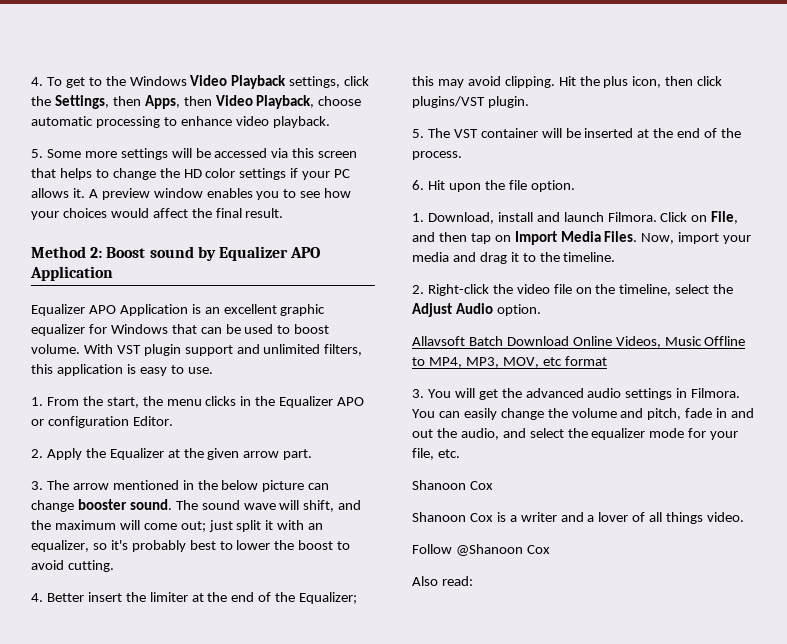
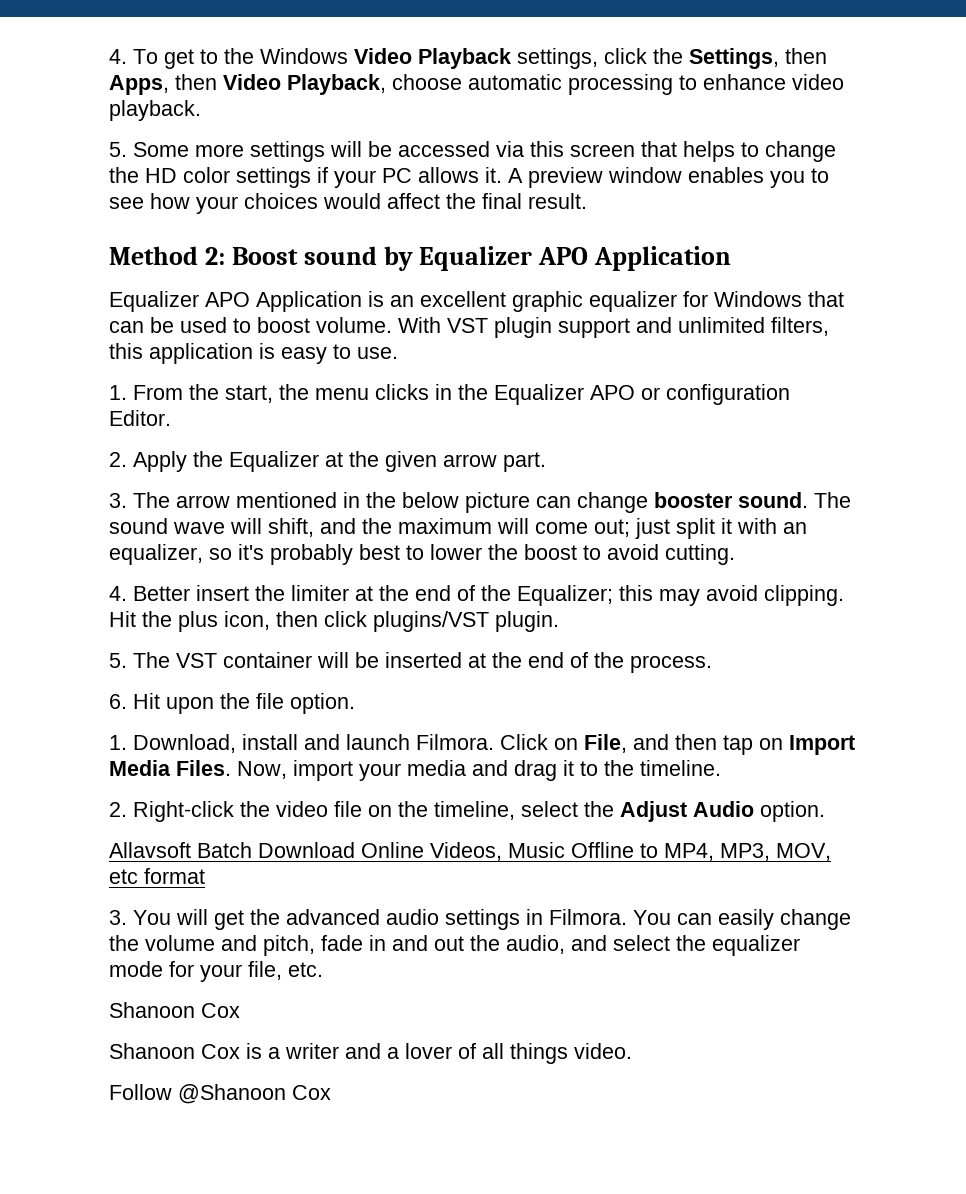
[412,576,473,586] // Also read: -> (331, 1092) none

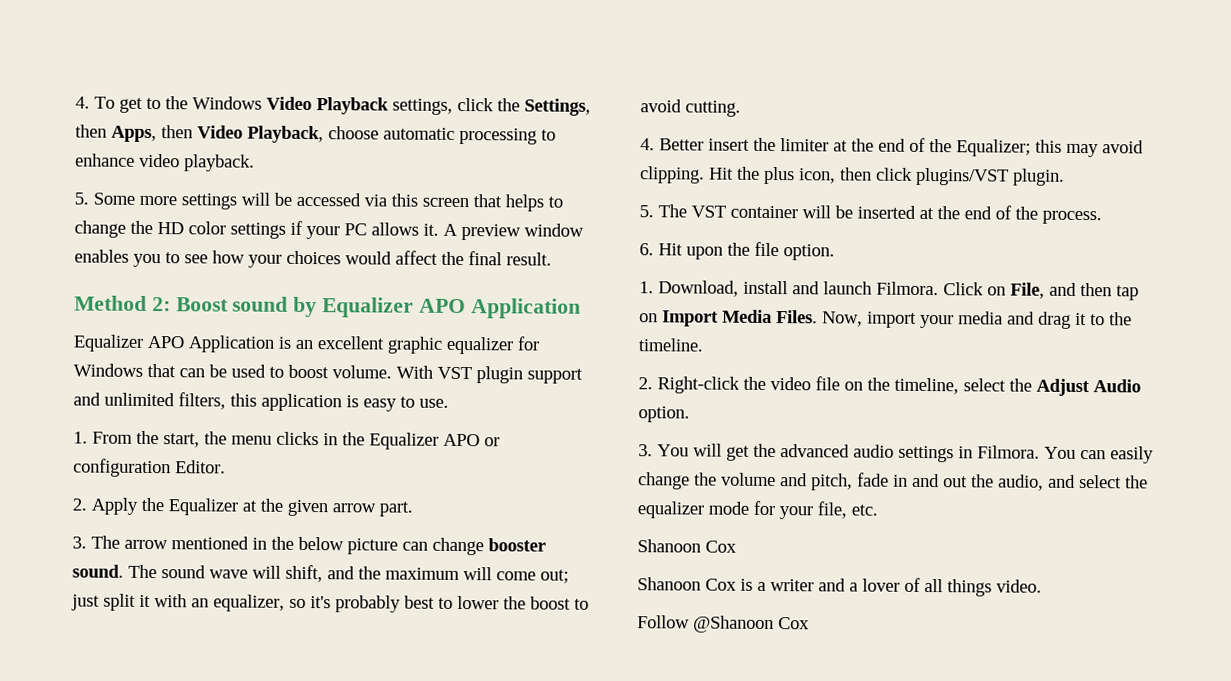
[109,842,831,861] [109,868,205,884] // Allavsoft Batch Download Online Videos, Music Offline to MP4, MP3, MOV, etc format -> (690, 414) none

